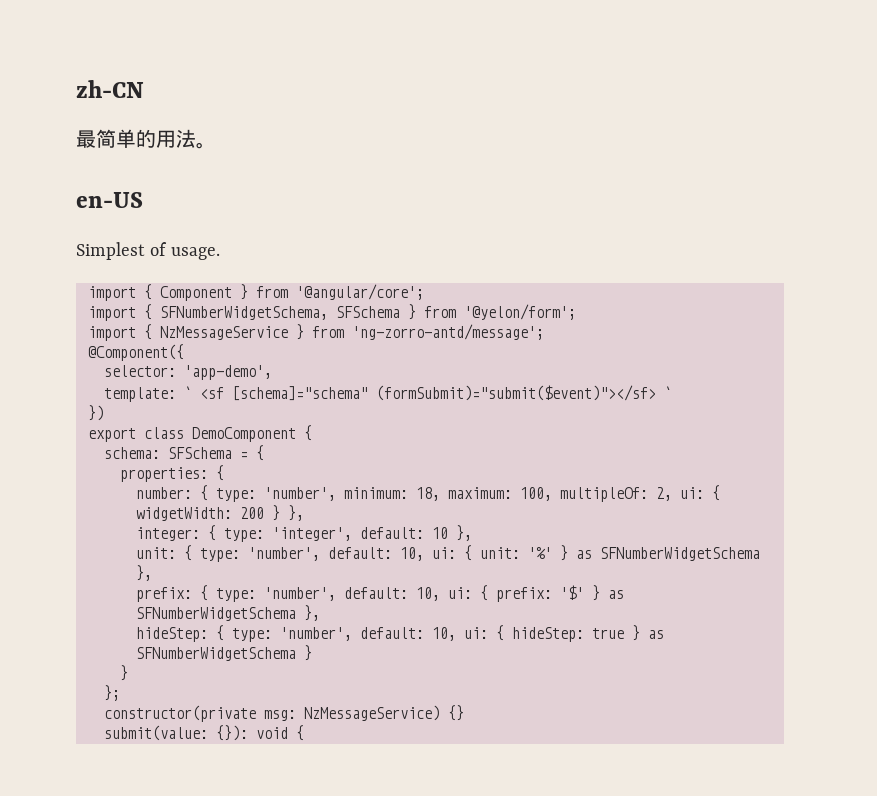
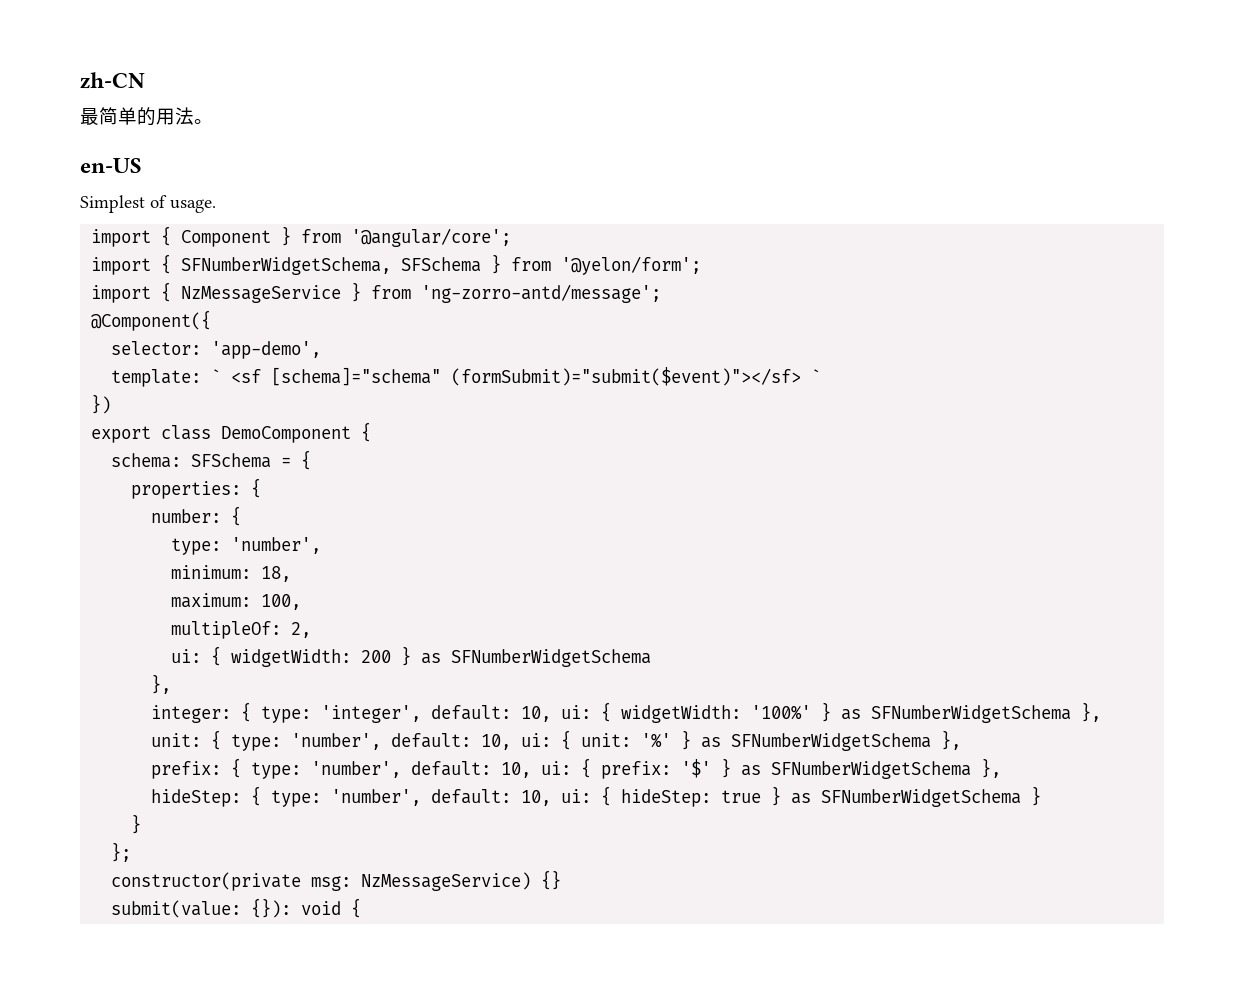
[216,487,336,502] type: 'number', -> [171,537,322,555] // type: 'number', //
(440, 494) none -> (292, 574) //
(552, 494) none -> (302, 602) //
(672, 494) none -> (312, 630) //
(280, 513) none -> [421,649,652,667] as SFNumberWidgetSchema //
[432,527,448,539] 10 -> [521,702,1072,723] 10, ui: { widgetWidth: '100%' } as SFNumberWidgetSchema

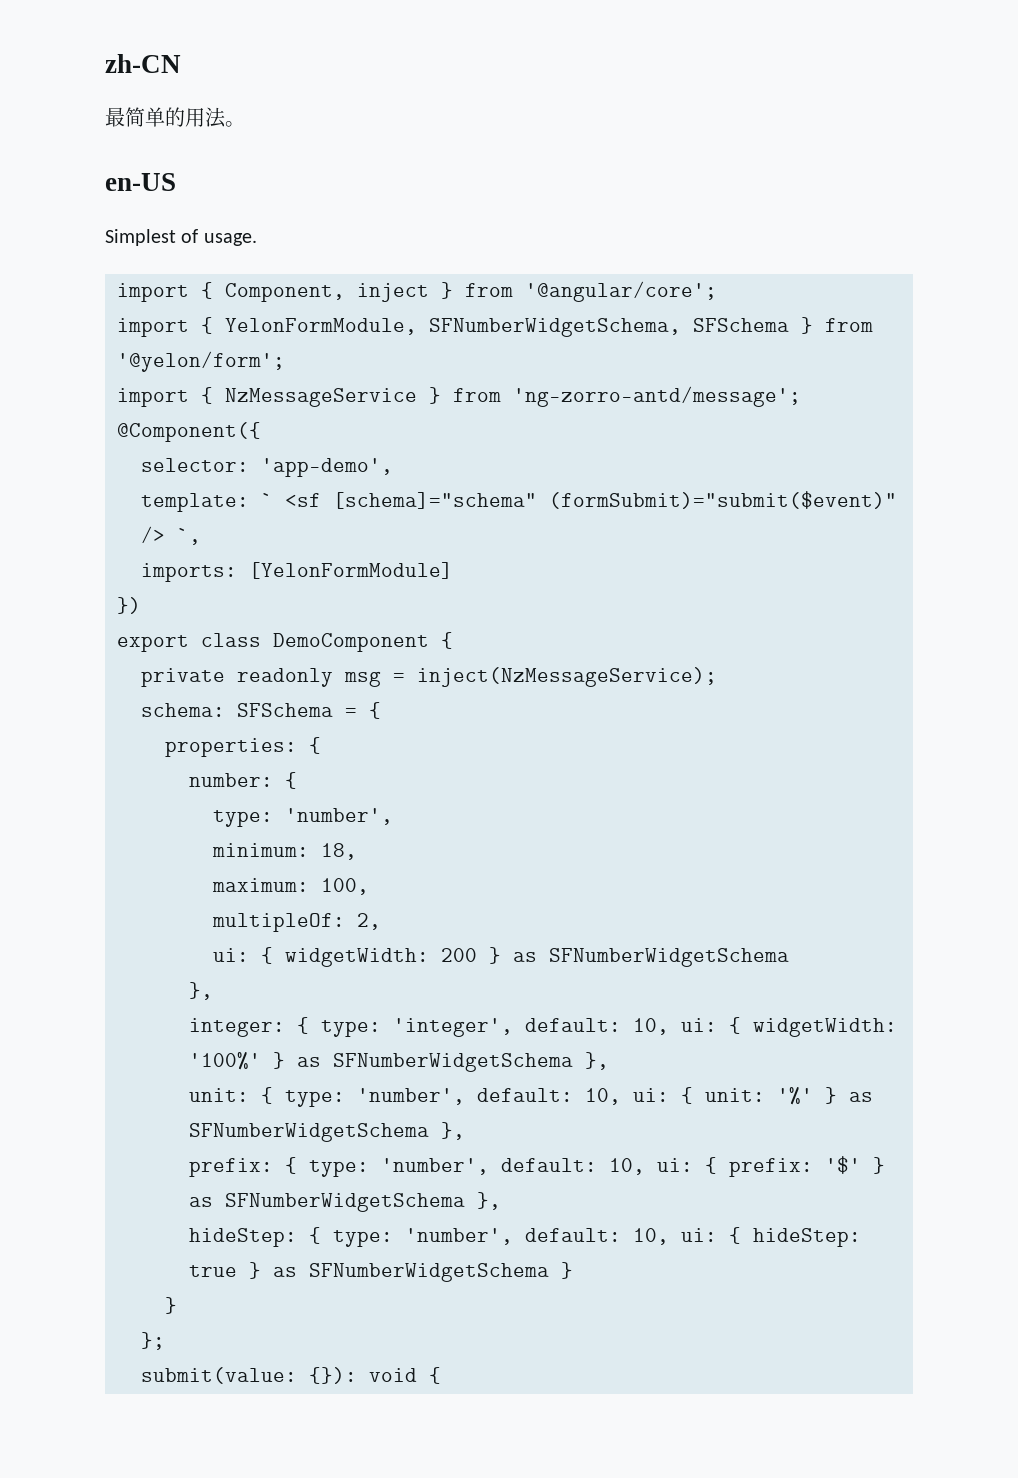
[181,230,272,247] Component -> [225,283,429,302] Component, inject
(172, 264) none -> [225,318,417,335] YelonFormModule,
[451,367,822,386] (formSubmit)="submit($event)"></sf> ` -> [549,491,897,509] [141,526,201,545] [141,562,453,582] (formSubmit)="submit($event)" /> `, // imports: [YelonFormModule]
(372, 432) none -> [141,667,717,687] // private readonly msg = inject(NzMessageService);
[111,870,562,891] // constructor(private msg: NzMessageService) {} -> (165, 1341) none

